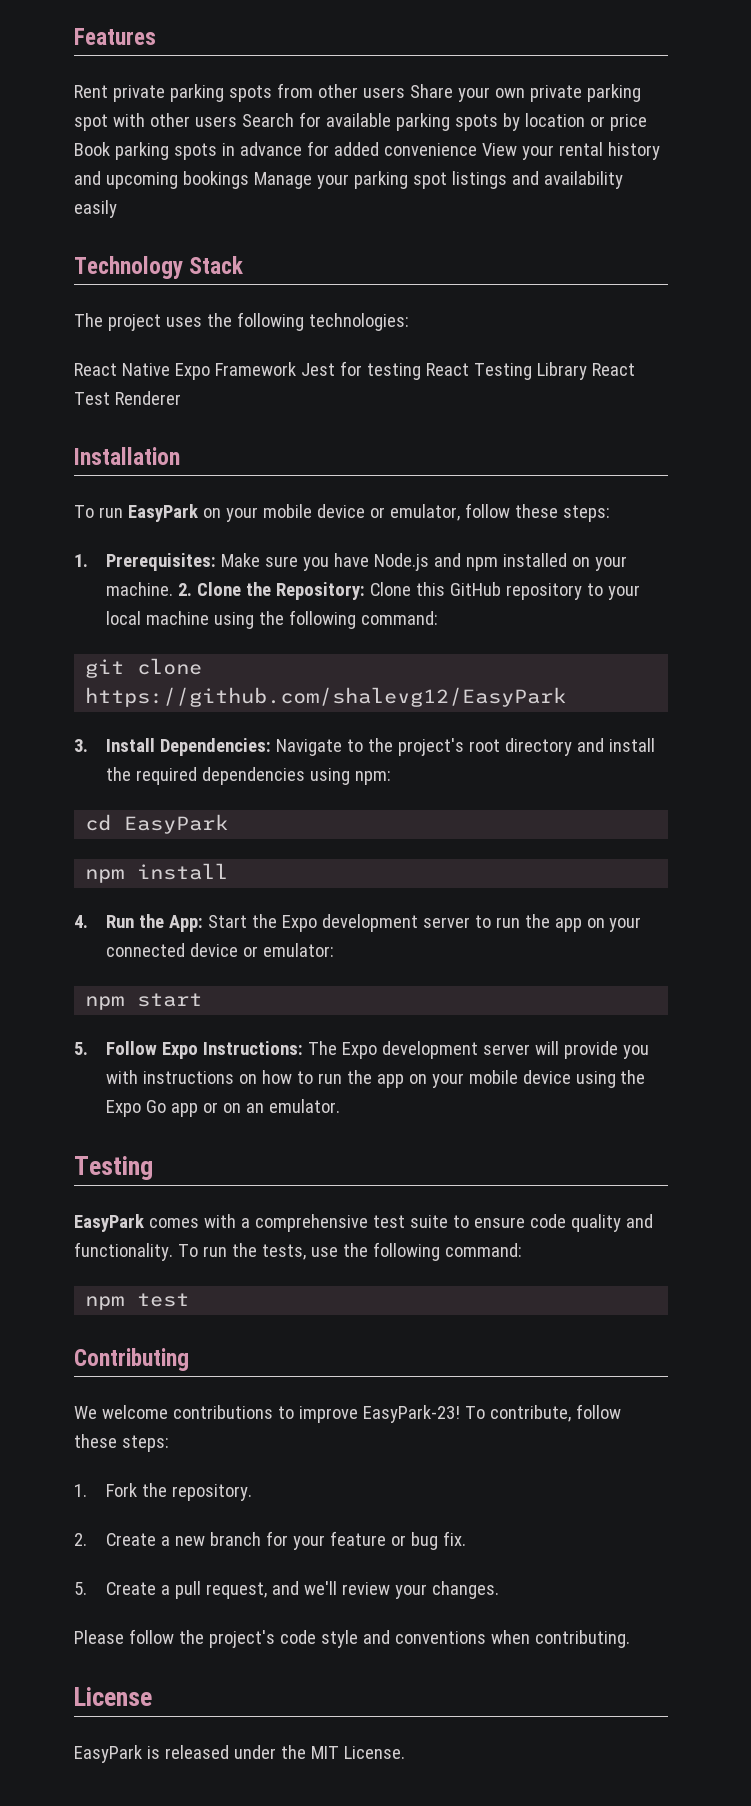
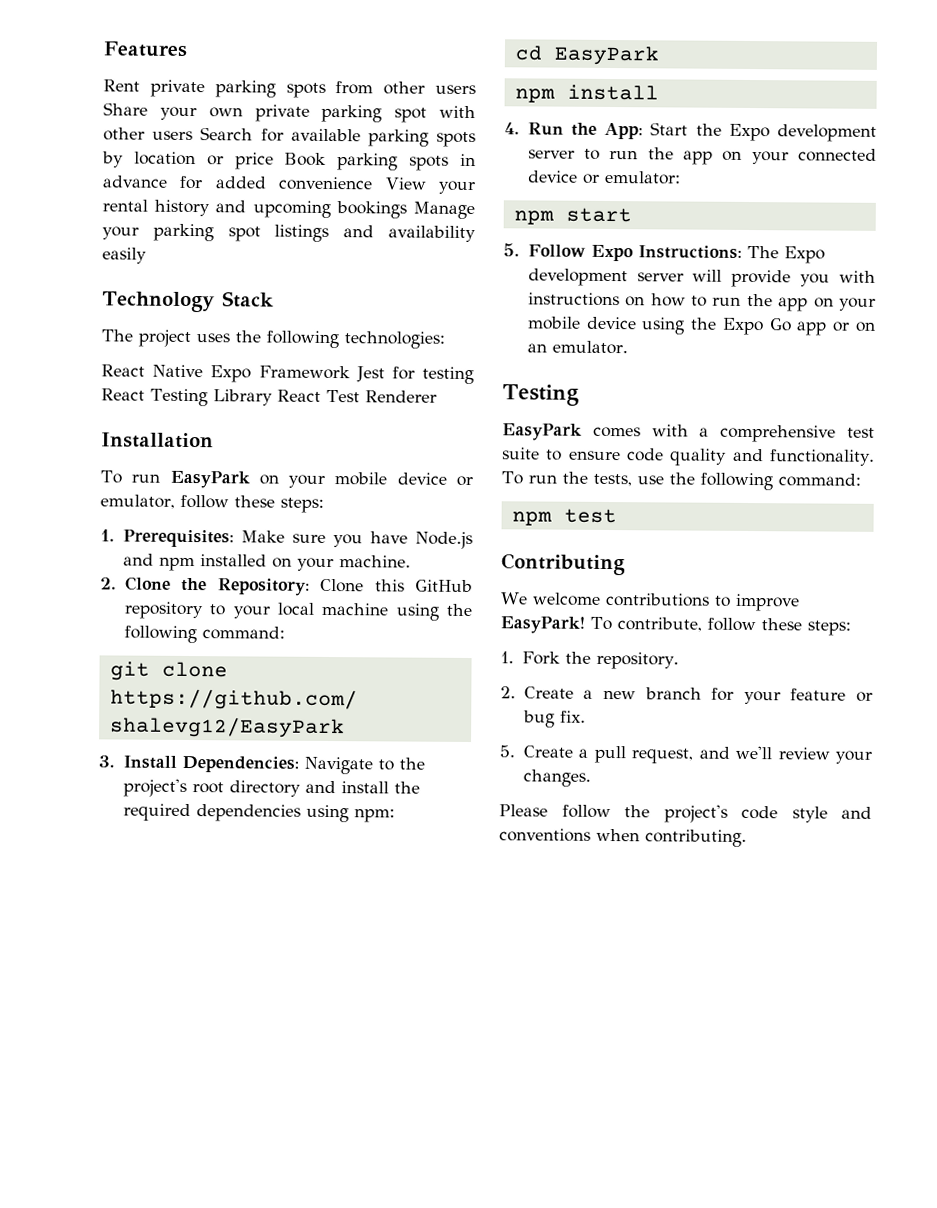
(173, 589) none -> (411, 561) //
[362,1405,460,1423] EasyPark-23! -> [500,616,585,634] EasyPark!
[74,1687,152,1706] [74,1745,405,1763] // License // EasyPark is released under the MIT License. -> (747, 838) none

